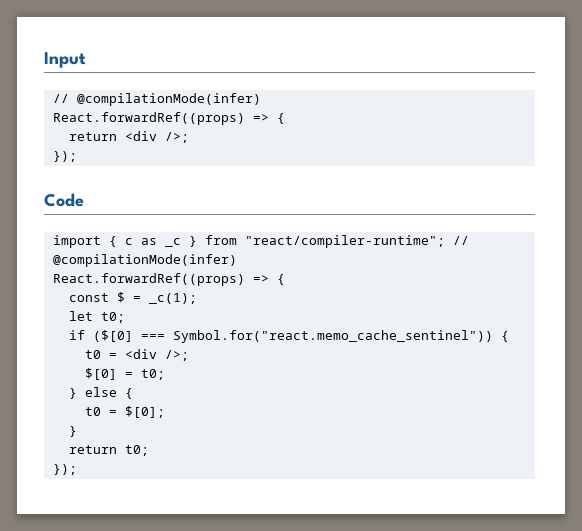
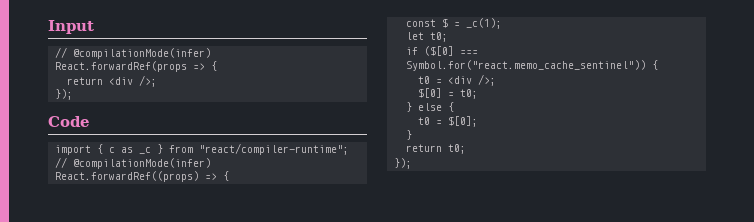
[52,112,245,125] React.forwardRef((props) -> [54,61,187,72] React.forwardRef(props

